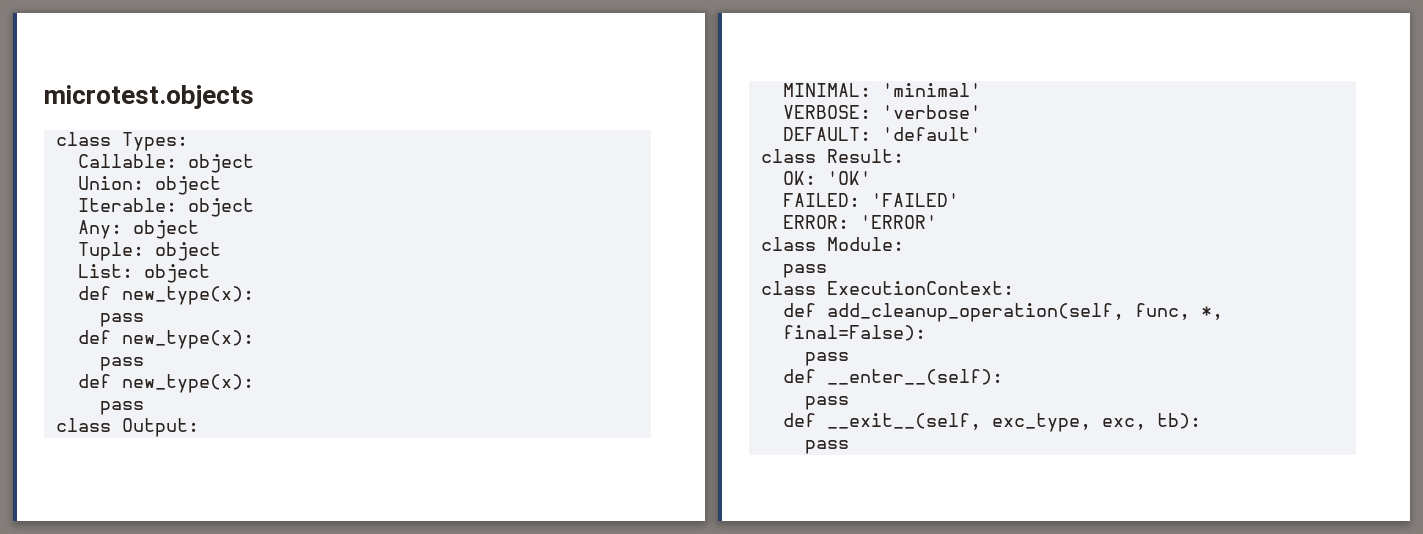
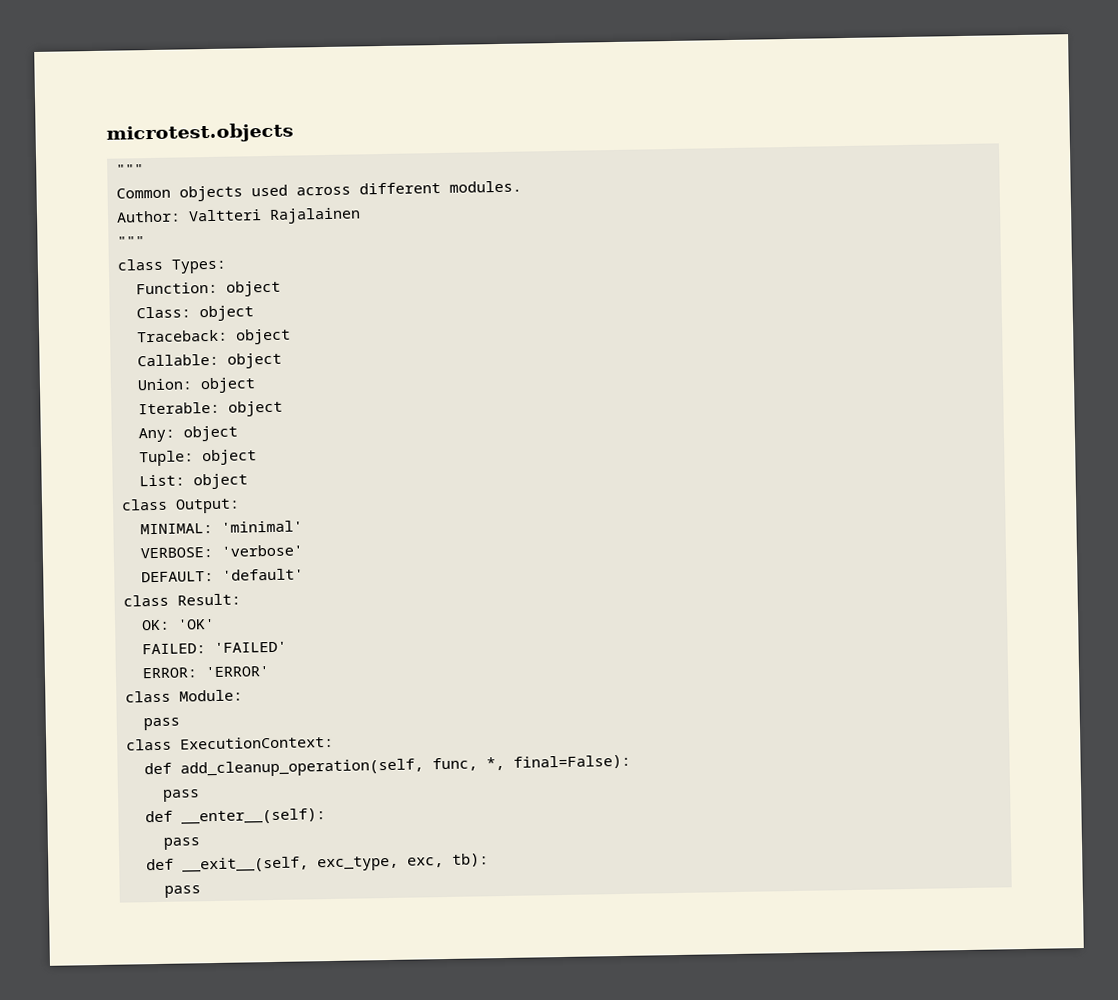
[55,132,188,151] class Types: -> [116,164,144,175] [116,180,522,202] [116,207,361,224] [117,236,145,247] [117,258,227,274] [136,280,281,297] [136,305,254,322] [137,328,291,345] """ // Common objects used across different modules. // Author: Valtteri Rajalainen // """ // class Types: // Function: object // Class: object // Traceback: object
[77,286,254,305] [99,313,144,327] [77,330,254,349] [99,357,144,371] [77,374,254,393] [99,401,144,415] // def new_type(x): // pass // def new_type(x): // pass // def new_type(x): // pass -> (248, 481) none

